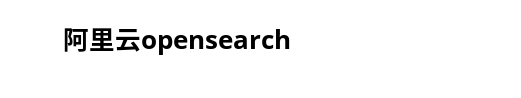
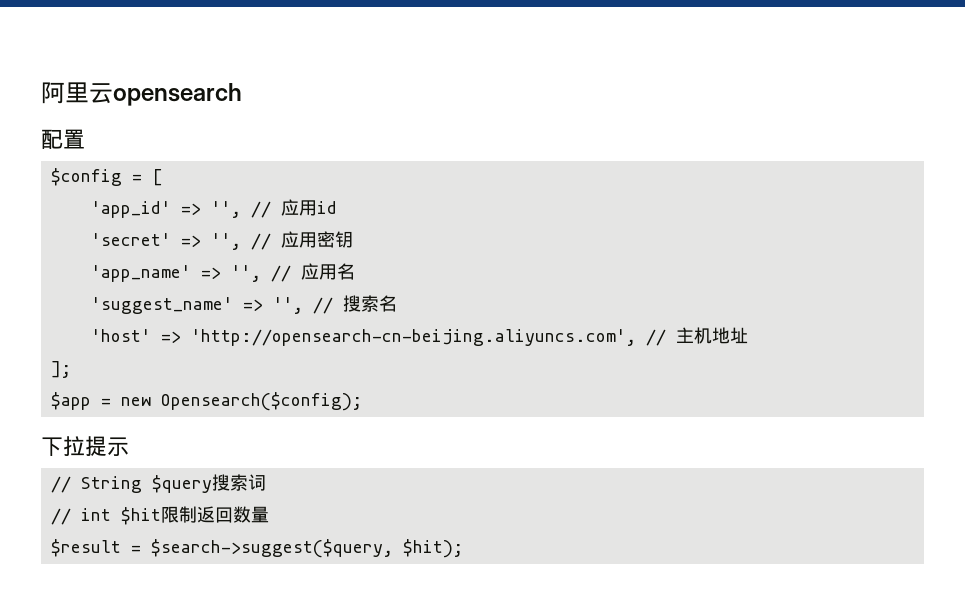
(291, 42) none -> [41,129,85,149] [51,168,163,186] [91,199,338,218] [91,231,354,250] [91,263,356,282] [91,295,398,314] [91,327,749,346] [51,361,72,378] [51,392,363,411] [41,436,129,456] [51,474,267,493] [51,506,270,525] [51,539,464,558] // 配置 // $config = [ // 'app_id' => '', // 应用id // 'secret' => '', // 应用密钥 // 'app_name' => '', // 应用名 // 'suggest_name' => '', // 搜索名 // 'host' => 'http://opensearch-cn-beijing.aliyuncs.com', // 主机地址 // ]; // $app = new Opensearch($config); // 下拉提示 // // String $query搜索词 // // int $hit限制返回数量 // $result = $search->suggest($query, $hit);

